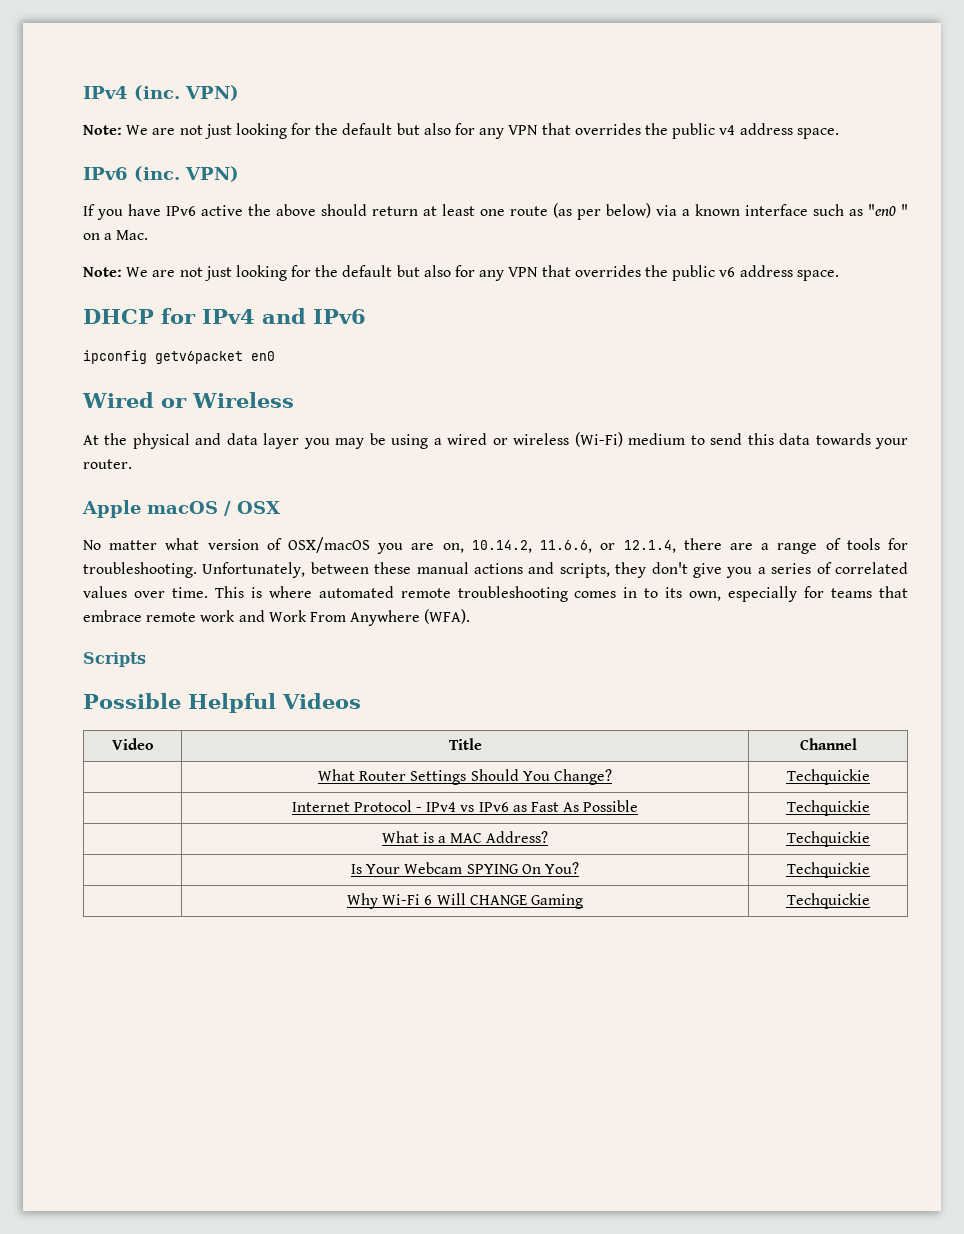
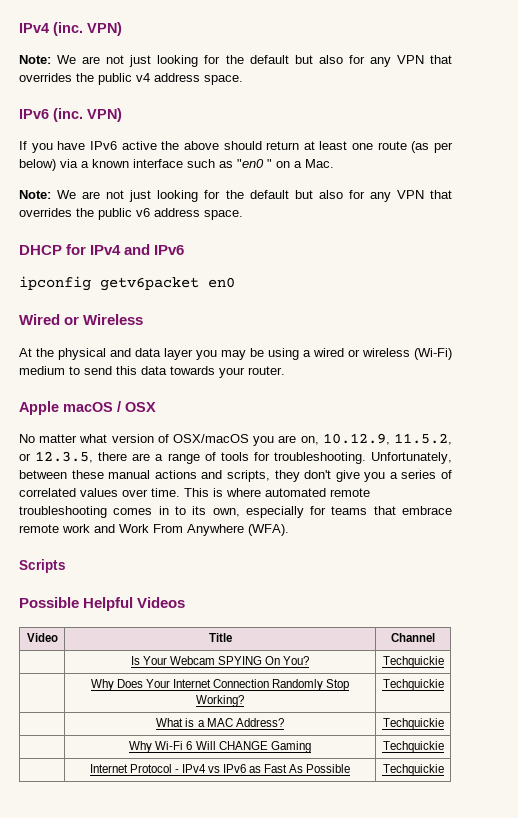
[471,540,676,553] 10.14.2, 11.6.6, or 12.1.4, -> [322,433,452,445] [19,451,94,463] 10.12.9, 11.5.2, or 12.3.5,
[318,769,612,785] What Router Settings Should You Change? -> [130,656,310,665] [382,656,444,668] [90,679,350,691] [196,695,244,707] [382,679,444,691] [156,718,284,727] [382,718,444,730] [129,741,311,753] Is Your Webcam SPYING On You? | Techquickie // | Why Does Your Internet Connection Randomly Stop Working? | Techquickie // | What is a MAC Address? | Techquickie // | Why Wi-Fi 6 Will CHANGE Gaming
[381,831,549,843] [786,831,870,847] [351,862,579,874] [786,862,870,878] [347,893,583,909] [786,893,870,909] // | What is a MAC Address? | Techquickie // | Is Your Webcam SPYING On You? | Techquickie // | Why Wi-Fi 6 Will CHANGE Gaming | Techquickie -> (444, 770) none

